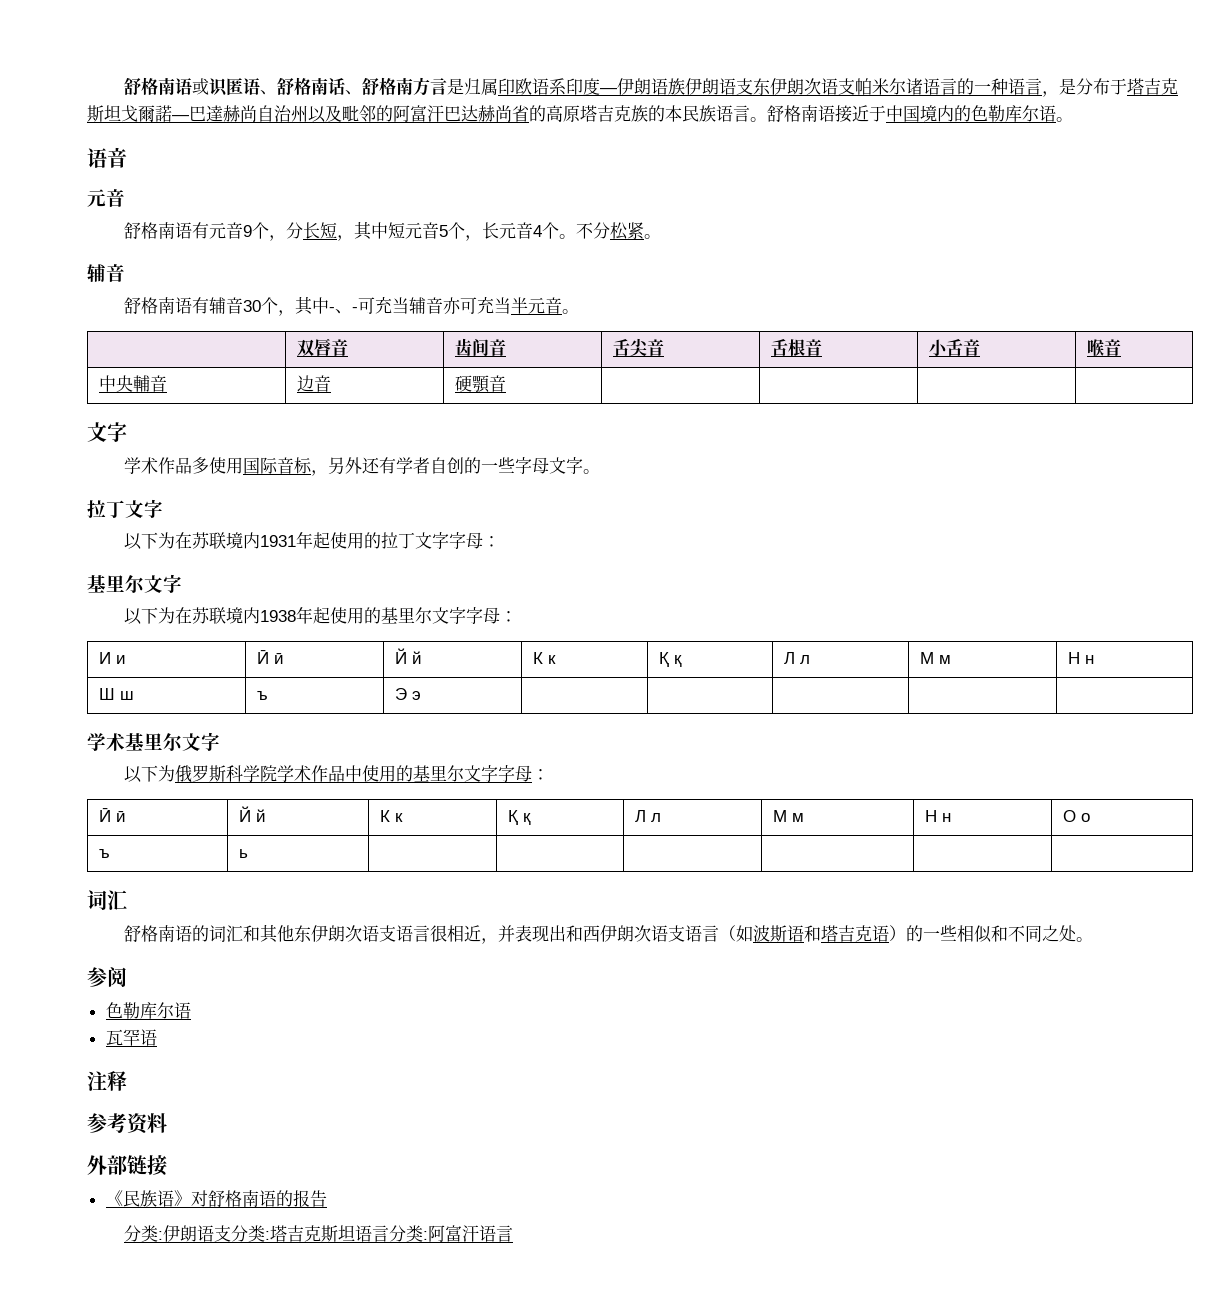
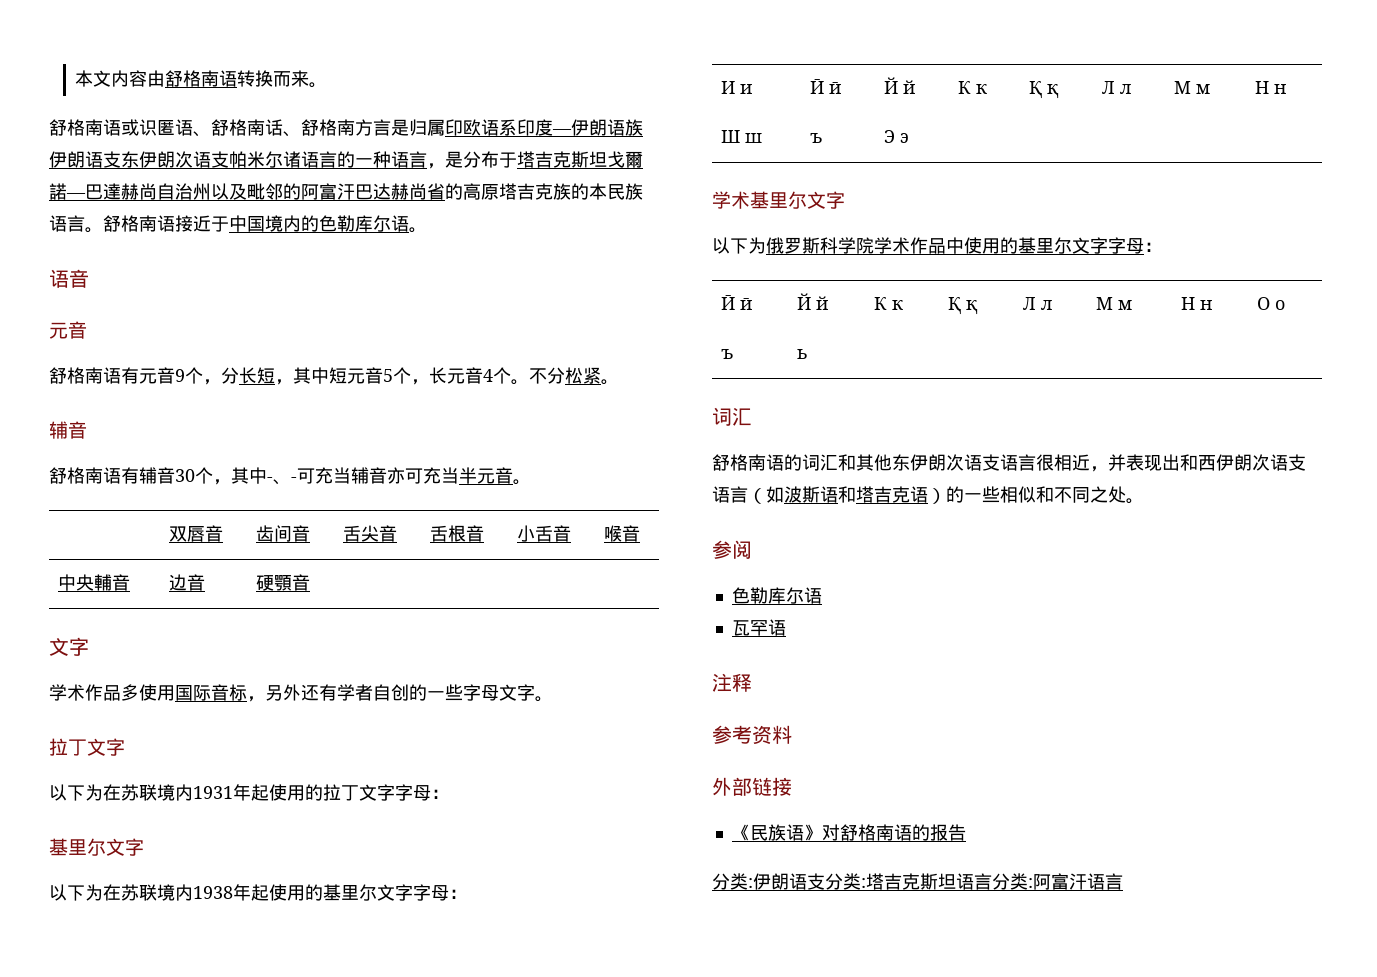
(123, 86) none -> [75,70,328,88] 本文内容由舒格南语转换而来。 //

